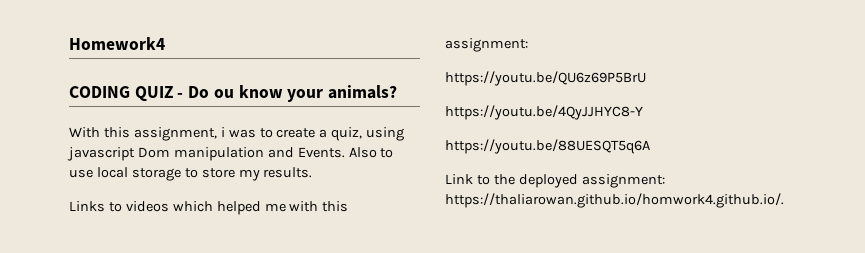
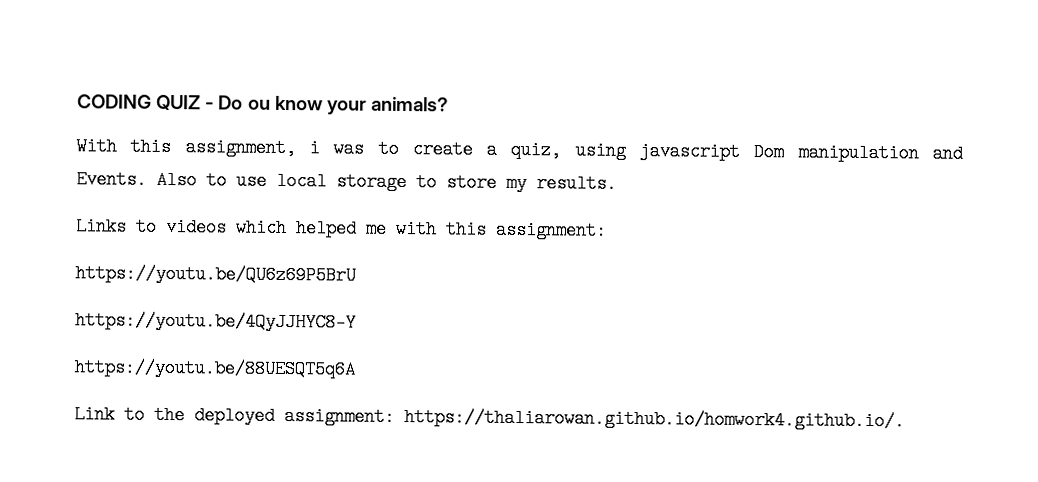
[69,37,165,50] Homework4 // -> (77, 101) none

